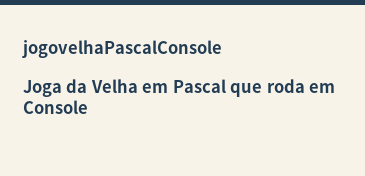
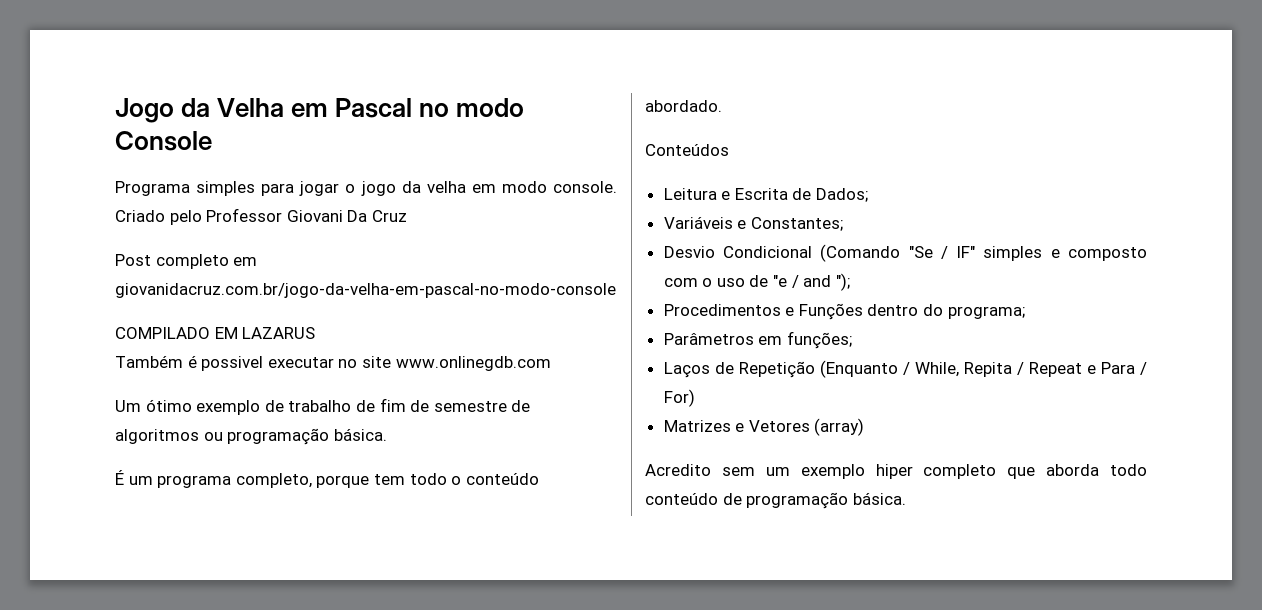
[22,40,222,58] [23,80,62,97] jogovelhaPascalConsole // Joga -> [115,98,174,123] Jogo
[230,79,336,97] [23,100,88,114] que roda em Console -> [419,98,525,117] [115,131,212,151] [115,181,618,196] [115,208,407,225] [115,254,258,269] [115,283,616,298] [115,327,316,339] [115,355,551,371] [115,398,531,415] [115,428,387,445] [115,470,539,488] [645,100,722,112] [645,144,729,156] [663,188,869,202] [663,216,843,231] [663,244,1147,262] [663,273,850,291] [663,303,1025,320] [663,331,852,349] [663,360,1147,378] [663,389,695,407] [663,418,865,436] [645,464,1147,479] [645,492,906,509] no modo Console // Programa simples para jogar o jogo da velha em modo console. Criado pelo Professor Giovani Da Cruz // Post completo em giovanidacruz.com.br/jogo-da-velha-em-pascal-no-modo-console // COMPILADO EM LAZARUS // Também é possivel executar no site www.onlinegdb.com // Um ótimo exemplo de trabalho de fim de semestre de algoritmos ou programação básica. // É um programa completo, porque tem todo o conteúdo abordado. // Conteúdos // Leitura e Escrita de Dados; // Variáveis e Constantes; // Desvio Condicional (Comando "Se / IF" simples e composto com o uso de "e / and "); // Procedimentos e Funções dentro do programa; // Parâmetros em funções; // Laços de Repetição (Enquanto / While, Repita / Repeat e Para / For) // Matrizes e Vetores (array) // Acredito sem um exemplo hiper completo que aborda todo conteúdo de programação básica.

